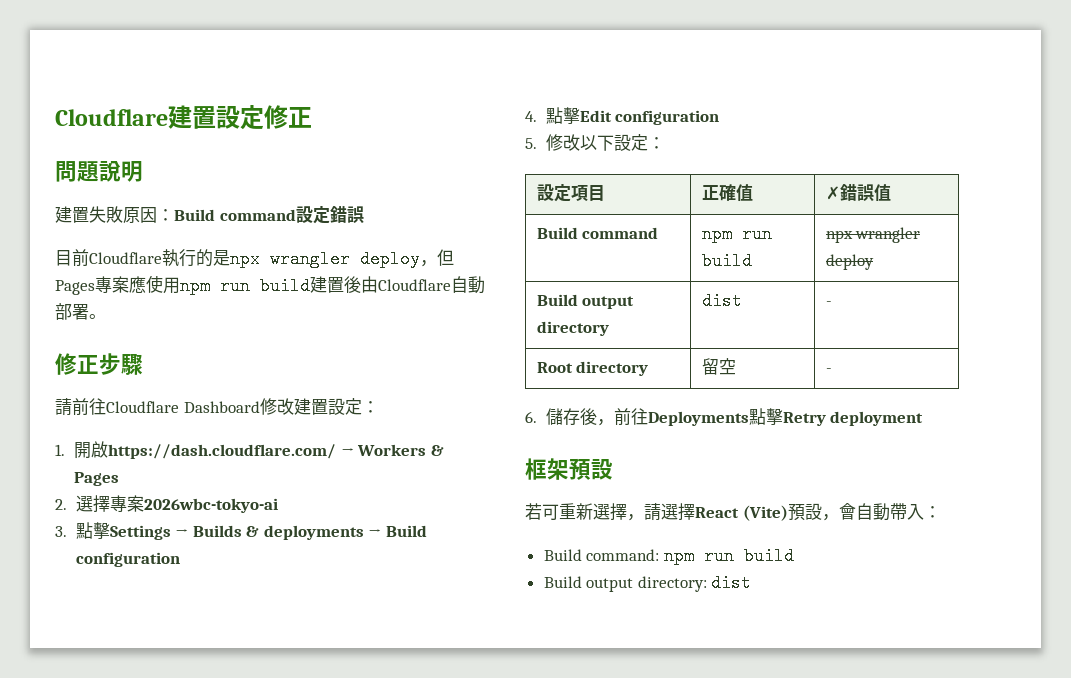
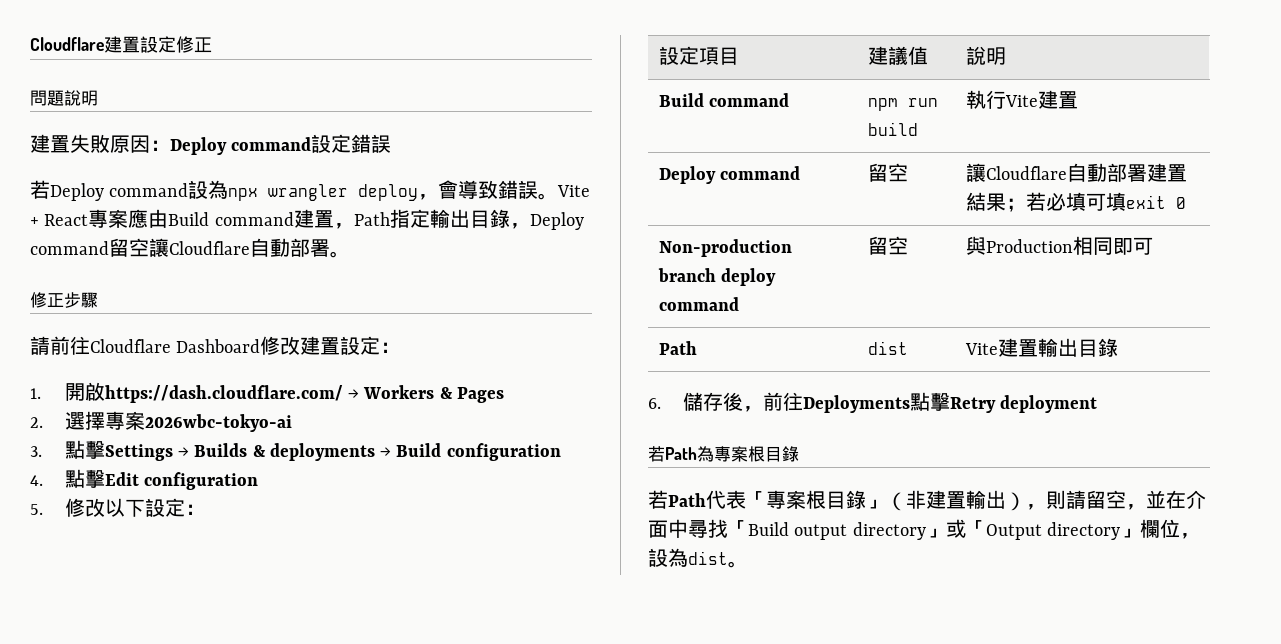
[174,209,215,221] Build -> [170,137,227,155] Deploy
[55,249,454,268] [55,275,378,295] 目前Cloudflare執行的是npx wrangler deploy，但Pages專案應使用npm run build建置後由 -> [30,180,591,201] [30,209,584,230] [30,238,169,257] 若Deploy command設為npx wrangler deploy，會導致錯誤。Vite + React專案應由Build command建置，Path指定輸出目錄，Deploy command留空讓
[701,184,736,201] 正確 -> [867,46,908,65] 建議
[825,184,891,202] ✗錯誤值 -> [965,46,1006,65] 說明
[825,227,921,243] [825,254,874,270] [536,294,635,309] [536,321,609,336] [701,292,742,310] [825,301,832,306] [536,361,649,376] [701,358,736,375] [825,368,832,373] npx wrangler deploy // Build output directory | dist | - // Root directory | 留空 | - -> [965,90,1078,109] [658,166,800,184] [867,163,908,182] [965,163,1187,182] [965,192,1186,212] [658,239,792,257] [657,268,776,286] [658,297,739,311] [867,236,908,255] [965,236,1153,255] [658,341,697,355] [867,341,908,355] [964,338,1118,357] 執行Vite建置 // Deploy command | 留空 | 讓Cloudflare自動部署建置結果；若必填可填exit 0 // Non-production branch deploy command | 留空 | 與Production相同即可 // Path | dist | Vite建置輸出目錄
[525,458,613,480] [525,503,941,521] [543,547,794,565] [543,574,752,592] 框架預設 // 若可重新選擇，請選擇React (Vite)預設，會自動帶入： // Build command: npm run build // Build output directory: dist -> [648,446,799,462] [648,490,1206,511] [648,519,1200,540] [648,548,748,568] 若Path為專案根目錄 // 若Path代表「專案根目錄」（非建置輸出），則請留空，並在介面中尋找「Build output directory」或「Output directory」欄位，設為dist。

